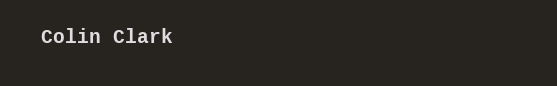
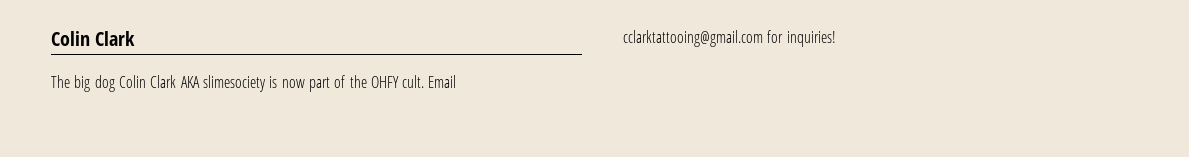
[41,28,173,43] Colin Clark -> [51,31,136,46] [51,75,457,92] [623,30,836,47] Colin Clark // The big dog Colin Clark AKA slimesociety is now part of the OHFY cult. Email cclarktattooing@gmail.com for inquiries!

